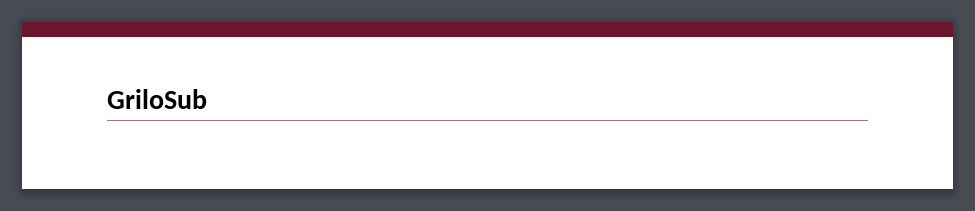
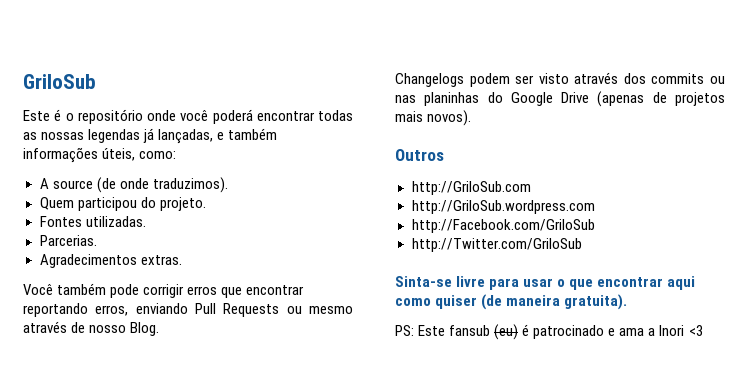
(207, 99) none -> [23,109,353,124] [23,128,278,144] [23,147,177,163] [39,177,228,193] [39,197,206,211] [39,216,146,227] [39,235,97,246] [39,254,182,268] [23,283,305,298] [23,303,353,317] [23,321,160,336] [395,72,725,87] [395,91,725,107] [395,110,472,126] [395,149,444,161] [411,181,531,195] [411,200,595,214] [411,219,595,233] [411,238,582,252] [395,276,696,290] [395,294,628,310] [395,324,703,340] // Este é o repositório onde você poderá encontrar todas as nossas legendas já lançadas, e também informações úteis, como: // A source (de onde traduzimos). // Quem participou do projeto. // Fontes utilizadas. // Parcerias. // Agradecimentos extras. // Você também pode corrigir erros que encontrar reportando erros, enviando Pull Requests ou mesmo através de nosso Blog. // Changelogs podem ser visto através dos commits ou nas planinhas do Google Drive (apenas de projetos mais novos). // Outros // http://GriloSub.com // http://GriloSub.wordpress.com // http://Facebook.com/GriloSub // http://Twitter.com/GriloSub // Sinta-se livre para usar o que encontrar aqui como quiser (de maneira gratuita). // PS: Este fansub (eu) é patrocinado e ama a Inori <3

